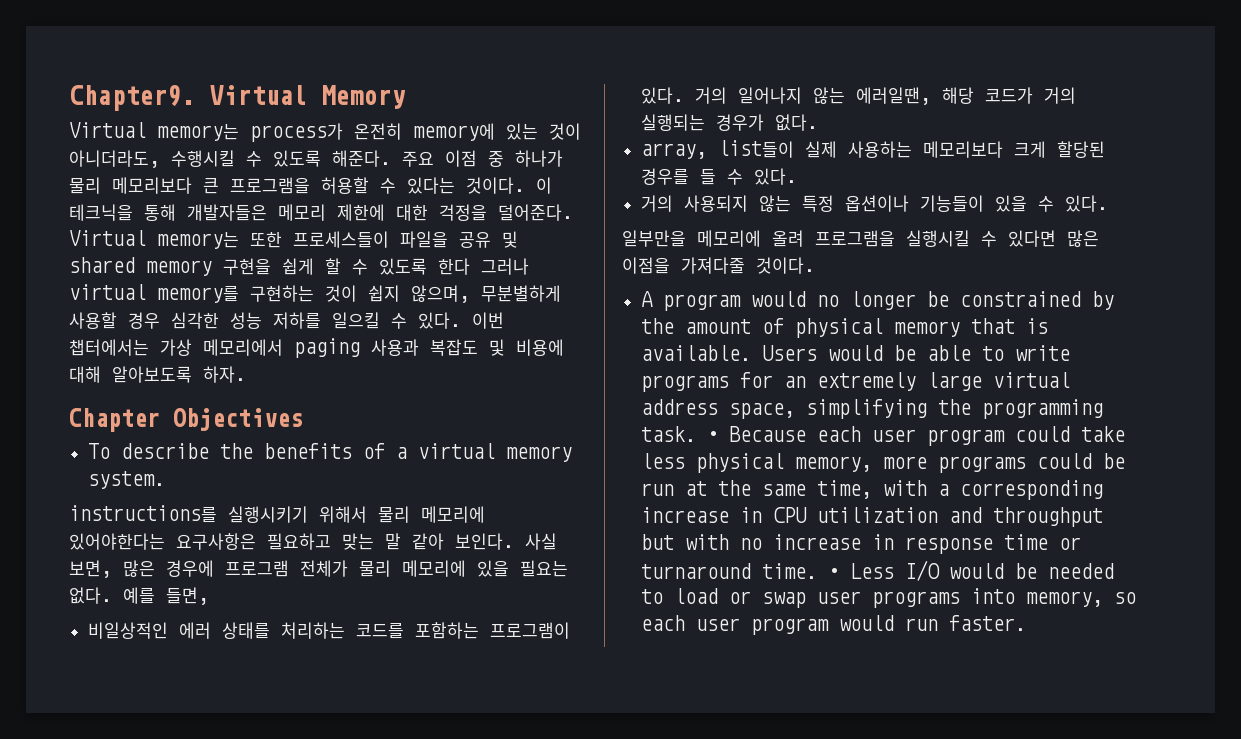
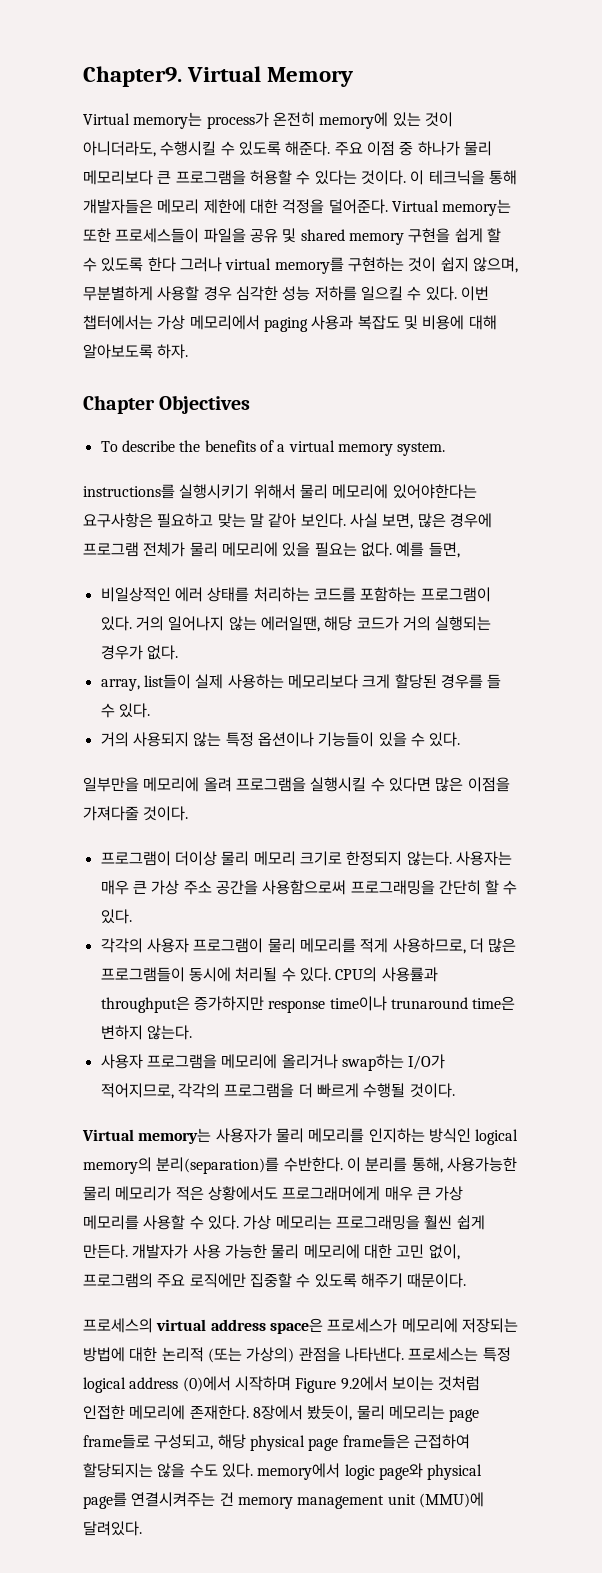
[640,291,1114,311] [640,318,1048,338] [640,345,1070,361] [640,372,1070,392] [640,399,1103,419] [640,426,1125,446] [640,453,1125,473] [640,480,1103,500] [640,507,1103,527] [640,534,1081,554] [640,560,1114,581] [640,588,1136,608] [640,615,1026,635] A program would no longer be constrained by the amount of physical memory that is available. Users would be able to write programs for an extremely large virtual address space, simplifying the programming task. • Because each user program could take less physical memory, more programs could be run at the same time, with a corresponding increase in CPU utilization and throughput but with no increase in response time or turnaround time. • Less I/O would be needed to load or swap user programs into memory, so each user program would run faster. -> [100,851,512,866] [100,880,518,895] [100,909,132,924] [100,938,517,954] [100,967,438,982] [100,996,516,1013] [100,1025,192,1040] [100,1054,446,1071] [100,1083,455,1099] [82,1128,519,1145] [83,1157,517,1174] [83,1186,464,1201] [83,1215,485,1230] [83,1244,460,1260] [83,1273,467,1288] [83,1318,518,1334] [83,1347,511,1363] [83,1376,481,1393] [83,1405,480,1422] [83,1434,470,1451] [83,1463,483,1480] [83,1492,484,1509] [83,1521,142,1536] 프로그램이 더이상 물리 메모리 크기로 한정되지 않는다. 사용자는 매우 큰 가상 주소 공간을 사용함으로써 프로그래밍을 간단히 할 수 있다. // 각각의 사용자 프로그램이 물리 메모리를 적게 사용하므로, 더 많은 프로그램들이 동시에 처리될 수 있다. CPU의 사용률과 throughput은 증가하지만 response time이나 trunaround time은 변하지 않는다. // 사용자 프로그램을 메모리에 올리거나 swap하는 I/O가 적어지므로, 각각의 프로그램을 더 빠르게 수행될 것이다. // Virtual memory는 사용자가 물리 메모리를 인지하는 방식인 logical memory의 분리(separation)를 수반한다. 이 분리를 통해, 사용가능한 물리 메모리가 적은 상황에서도 프로그래머에게 매우 큰 가상 메모리를 사용할 수 있다. 가상 메모리는 프로그래밍을 훨씬 쉽게 만든다. 개발자가 사용 가능한 물리 메모리에 대한 고민 없이, 프로그램의 주요 로직에만 집중할 수 있도록 해주기 때문이다. // 프로세스의 virtual address space은 프로세스가 메모리에 저장되는 방법에 대한 논리적 (또는 가상의) 관점을 나타낸다. 프로세스는 특정 logical address (0)에서 시작하며 Figure 9.2에서 보이는 것처럼 인접한 메모리에 존재한다. 8장에서 봤듯이, 물리 메모리는 page frame들로 구성되고, 해당 physical page frame들은 근접하여 할당되지는 않을 수도 있다. memory에서 logic page와 physical page를 연결시켜주는 건 memory management unit (MMU)에 달려있다.

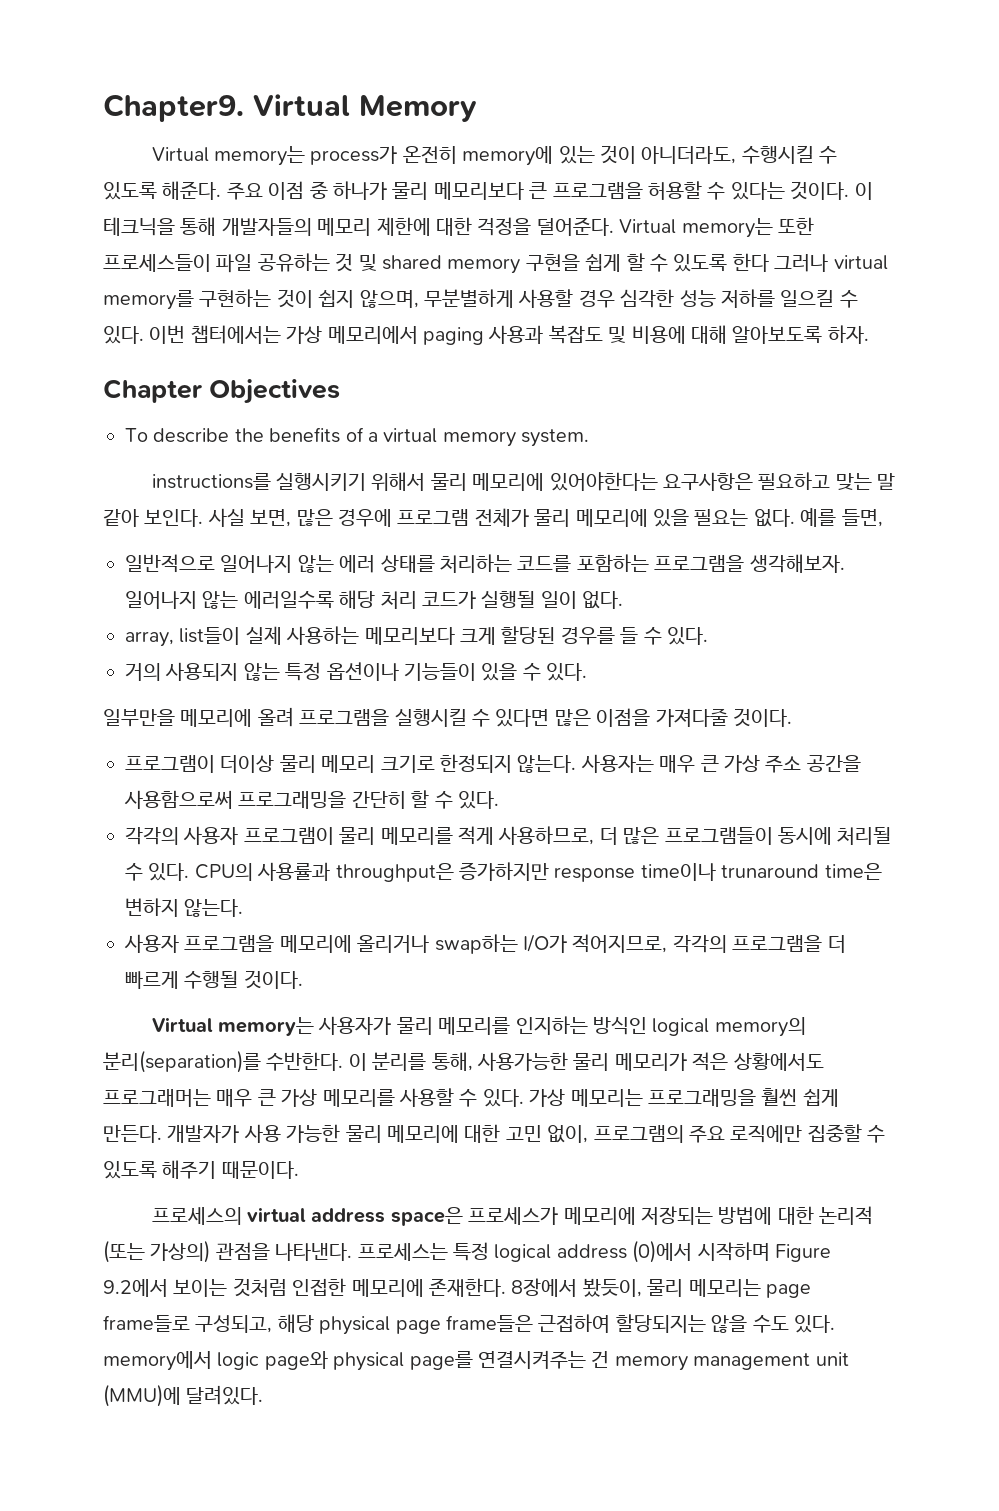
[83,199,153,214] 개발자들은 -> [221,218,312,236] 개발자들의
[203,228,278,243] 파일을 공유 -> [216,253,354,273] 파일 공유하는 것
[100,587,171,602] 비일상적인 -> [125,554,334,573] 일반적으로 일어나지 않는
[420,587,491,602] [100,616,492,632] [100,645,143,660] 프로그램이 있다. 거의 일어나지 않는 에러일땐, 해당 코드가 거의 실행되는 경우가 -> [654,554,845,573] [125,590,577,609] 프로그램을 생각해보자. 일어나지 않는 에러일수록 해당 처리 코드가 실행될 일이
[282,1186,381,1201] 프로그래머에게 -> [103,1089,211,1107] 프로그래머는

